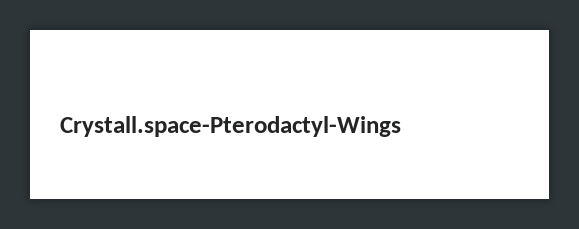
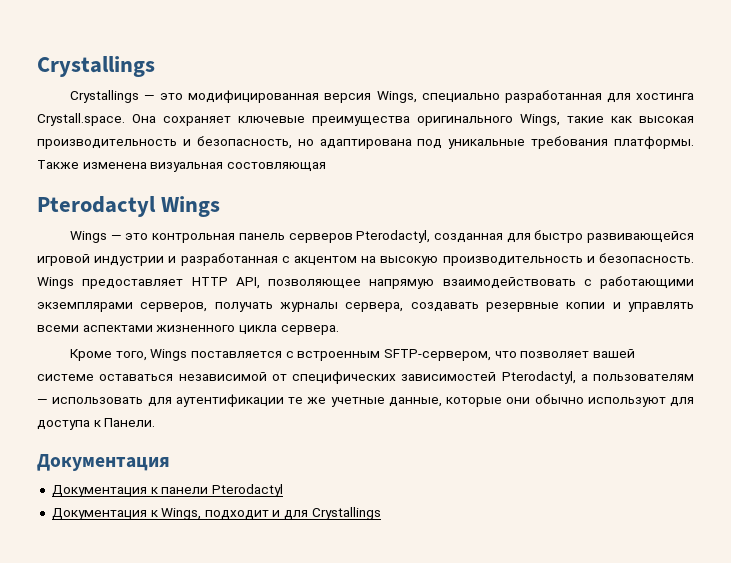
[60,116,401,137] Crystall.space-Pterodactyl-Wings -> [37,56,155,77] [70,90,694,103] [37,113,694,126] [37,136,694,149] [37,160,326,172] [37,196,221,217] [70,230,695,243] [37,253,694,266] [37,276,694,289] [37,302,695,312] [37,325,339,335] [70,349,635,361] [37,371,694,384] [37,394,694,407] [37,418,156,430] [37,454,170,471] [51,484,283,497] [51,507,381,520] Crystallings // Crystallings — это модифицированная версия Wings, специально разработанная для хостинга Crystall.space. Она сохраняет ключевые преимущества оригинального Wings, такие как высокая производительность и безопасность, но адаптирована под уникальные требования платформы. Также изменена визуальная состовляющая // Pterodactyl Wings // Wings — это контрольная панель серверов Pterodactyl, созданная для быстро развивающейся игровой индустрии и разработанная с акцентом на высокую производительность и безопасность. Wings предоставляет HTTP API, позволяющее напрямую взаимодействовать с работающими экземплярами серверов, получать журналы сервера, создавать резервные копии и управлять всеми аспектами жизненного цикла сервера. // Кроме того, Wings поставляется с встроенным SFTP-сервером, что позволяет вашей системе оставаться независимой от специфических зависимостей Pterodactyl, а пользователям — использовать для аутентификации те же учетные данные, которые они обычно используют для доступа к Панели. // Документация // Документация к панели Pterodactyl // Документация к Wings, подходит и для Crystallings

